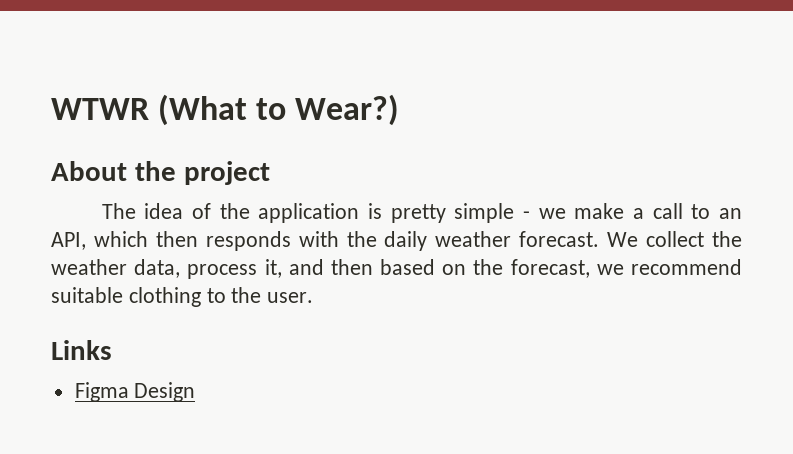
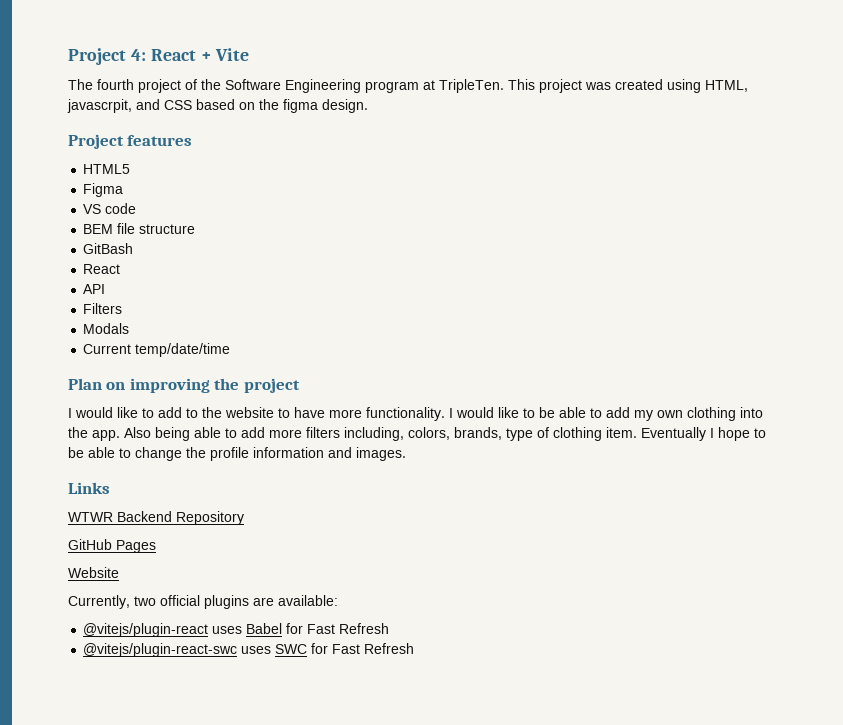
[51,94,400,126] [51,161,270,185] [101,203,742,223] [51,231,742,251] [51,259,742,279] [51,287,314,307] [51,340,112,360] [74,382,196,402] WTWR (What to Wear?) // About the project // The idea of the application is pretty simple - we make a call to an API, which then responds with the daily weather forecast. We collect the weather data, process it, and then based on the forecast, we recommend suitable clothing to the user. // Links // Figma Design -> [68,48,250,65] [68,79,748,93] [67,99,368,113] [68,134,193,149] [83,164,131,174] [83,183,124,197] [83,203,137,214] [83,223,196,234] [83,243,134,254] [83,264,121,274] [83,284,106,294] [83,303,123,314] [83,323,130,334] [83,343,231,357] [68,378,300,393] [68,407,763,421] [68,427,766,441] [68,447,406,461] [68,482,110,494] [68,511,244,525] [68,539,156,553] [68,567,119,578] [68,595,338,609] [83,623,390,637] [83,643,415,657] Project 4: React + Vite // The fourth project of the Software Engineering program at TripleTen. This project was created using HTML, javascrpit, and CSS based on the figma design. // Project features // HTML5 // Figma // VS code // BEM file structure // GitBash // React // API // Filters // Modals // Current temp/date/time // Plan on improving the project // I would like to add to the website to have more functionality. I would like to be able to add my own clothing into the app. Also being able to add more filters including, colors, brands, type of clothing item. Eventually I hope to be able to change the profile information and images. // Links // WTWR Backend Repository // GitHub Pages // Website // Currently, two official plugins are available: // @vitejs/plugin-react uses Babel for Fast Refresh // @vitejs/plugin-react-swc uses SWC for Fast Refresh

